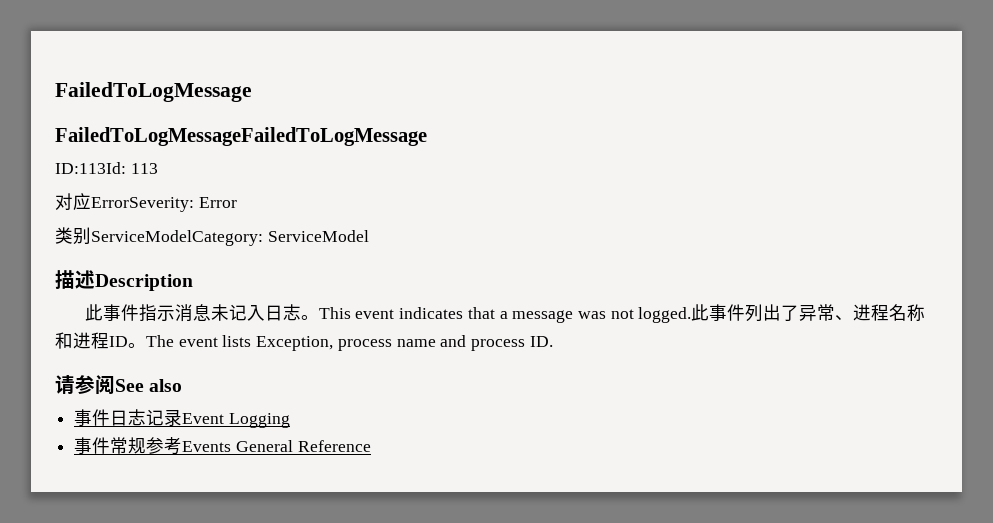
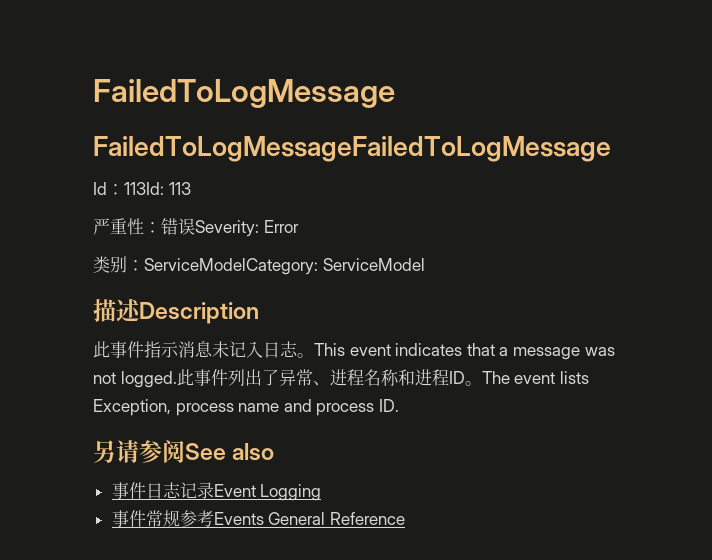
[55,162,126,174] ID:113Id: -> [93,182,164,195] Id：113Id:
[55,193,194,212] 对应ErrorSeverity: -> [93,218,259,237] 严重性：错误Severity:
(91, 236) none -> [127,260,144,271] ：
(553, 341) none -> [93,440,116,463] 另

